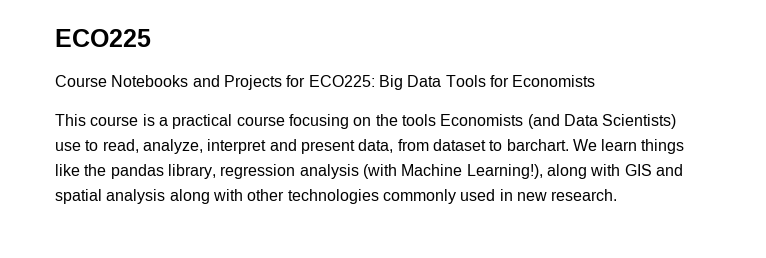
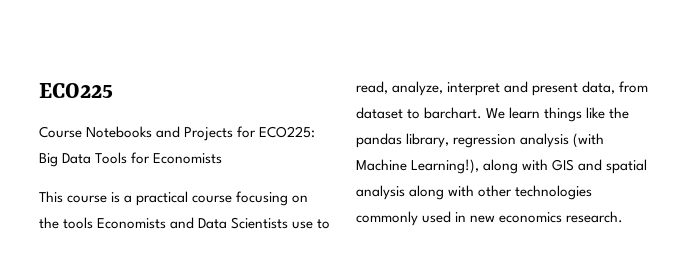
[527,114,677,129] (and Data Scientists) -> [170,217,289,229] and Data Scientists
(547, 196) none -> [499,212,563,223] economics

